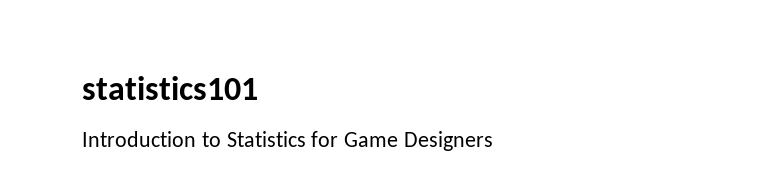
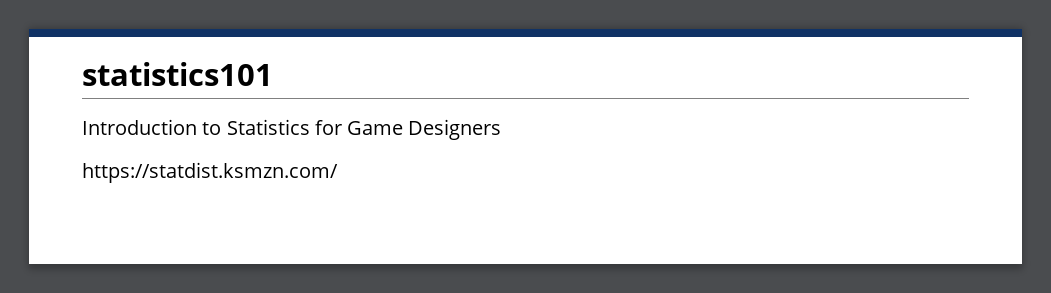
(494, 141) none -> [82,162,338,183] // https://statdist.ksmzn.com/

